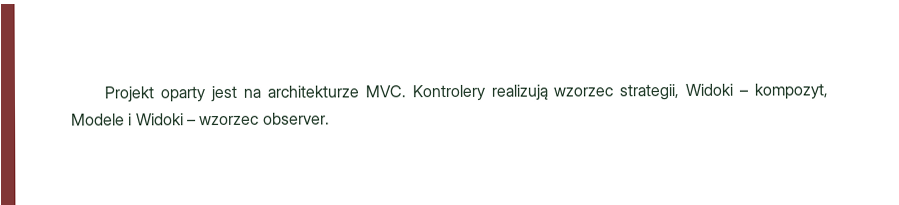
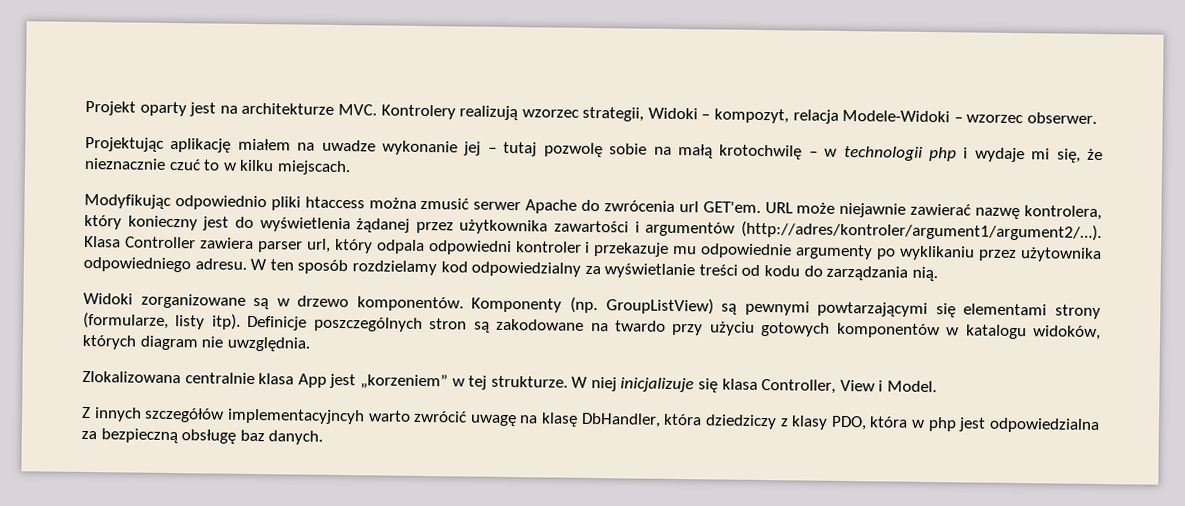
[71,112,330,126] Modele i Widoki – wzorzec observer. -> [792,109,1098,124] [85,136,1103,163] [84,157,351,176] [84,193,1102,221] [84,214,1102,242] [84,235,1102,263] [83,256,938,282] [83,292,1101,320] [83,311,1101,341] [82,334,310,352] [82,370,938,394] [82,406,1101,434] [81,428,324,445] relacja Modele-Widoki – wzorzec obserwer. // Projektując aplikację miałem na uwadze wykonanie jej – tutaj pozwolę sobie na małą krotochwilę – w technologii php i wydaje mi się, że nieznacznie czuć to w kilku miejscach. // Modyfikując odpowiednio pliki htaccess można zmusić serwer Apache do zwrócenia url GET'em. URL może niejawnie zawierać nazwę kontrolera, który konieczny jest do wyświetlenia żądanej przez użytkownika zawartości i argumentów (http://adres/kontroler/argument1/argument2/…). Klasa Controller zawiera parser url, który odpala odpowiedni kontroler i przekazuje mu odpowiednie argumenty po wyklikaniu przez użytownika odpowiedniego adresu. W ten sposób rozdzielamy kod odpowiedzialny za wyświetlanie treści od kodu do zarządzania nią. // Widoki zorganizowane są w drzewo komponentów. Komponenty (np. GroupListView) są pewnymi powtarzającymi się elementami strony (formularze, listy itp). Definicje poszczególnych stron są zakodowane na twardo przy użyciu gotowych komponentów w katalogu widoków, których diagram nie uwzględnia. // Zlokalizowana centralnie klasa App jest „korzeniem” w tej strukturze. W niej inicjalizuje się klasa Controller, View i Model. // Z innych szczegółów implementacyjncyh warto zwrócić uwagę na klasę DbHandler, która dziedziczy z klasy PDO, która w php jest odpowiedzialna za bezpieczną obsługę baz danych.

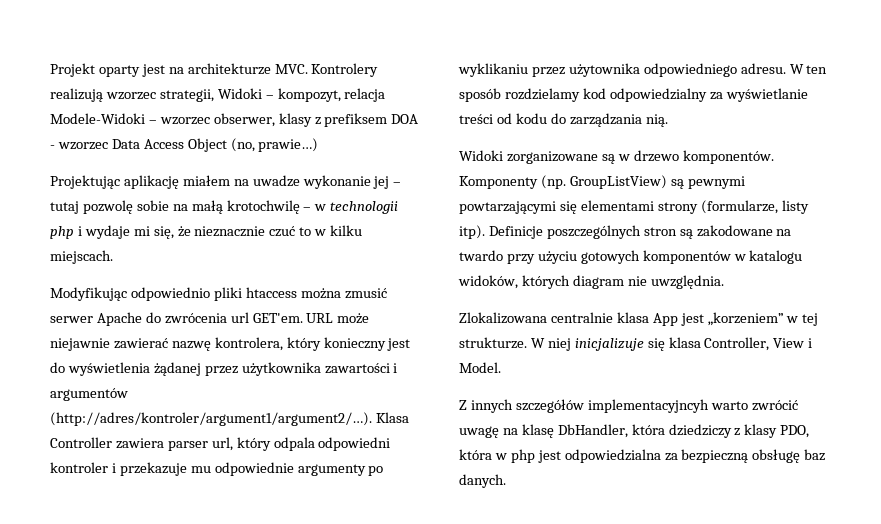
[1027,112,1098,124] obserwer. -> [213,113,419,127] [50,138,319,152] obserwer, klasy z prefiksem DOA - wzorzec Data Access Object (no, prawie…)

